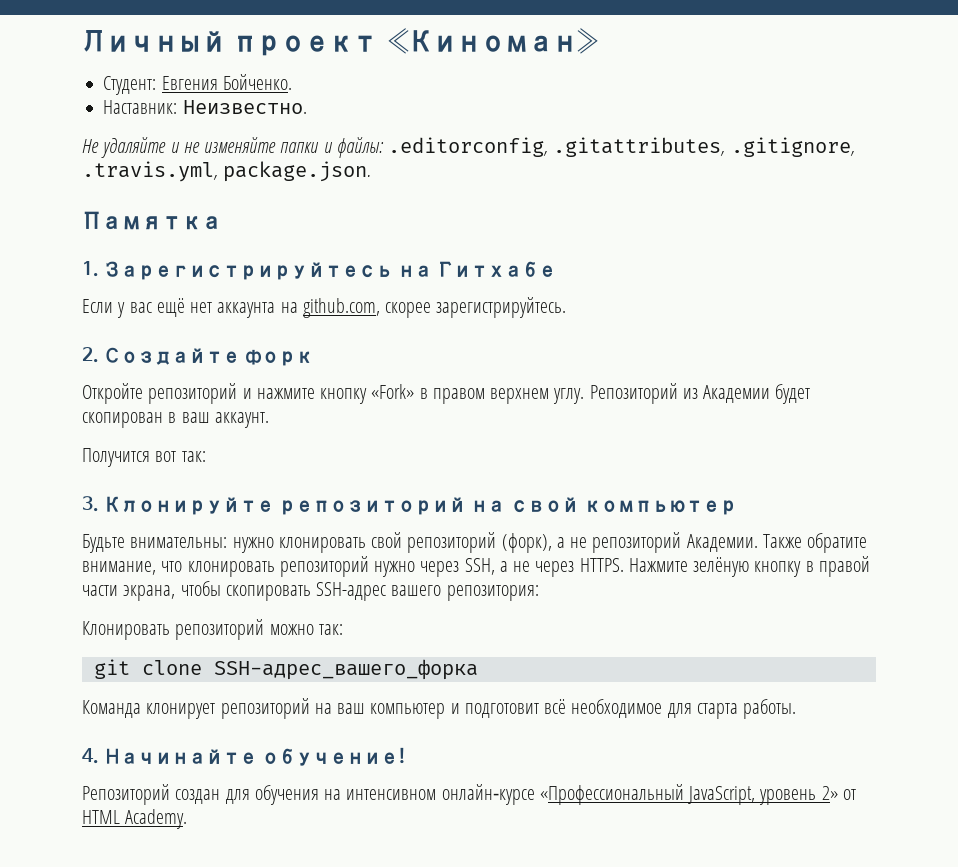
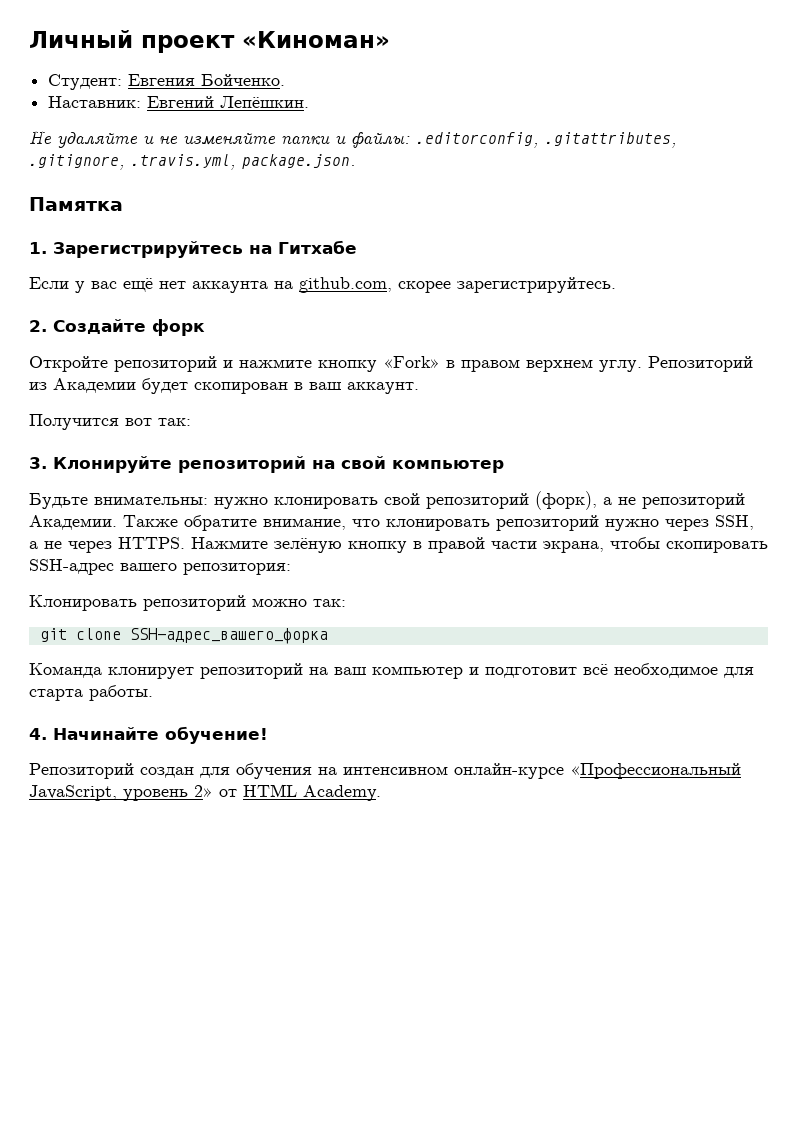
[182,100,307,114] Неизвестно. -> [147,96,310,108] Евгений Лепёшкин.

